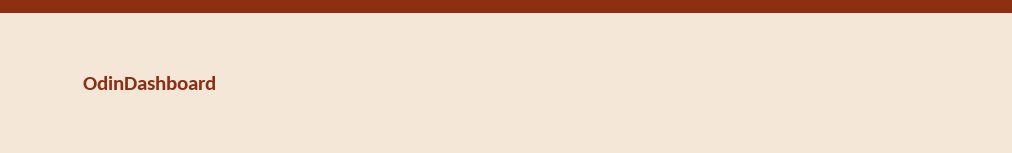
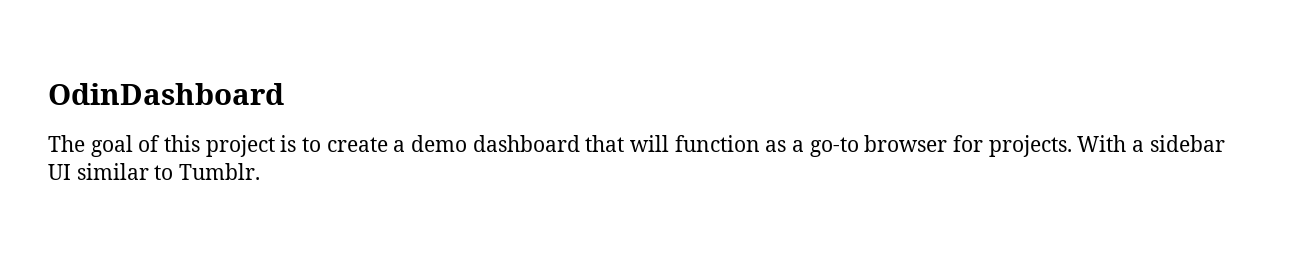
(216, 83) none -> [48,135,1225,157] [48,163,261,180] // The goal of this project is to create a demo dashboard that will function as a go-to browser for projects. With a sidebar UI similar to Tumblr.

